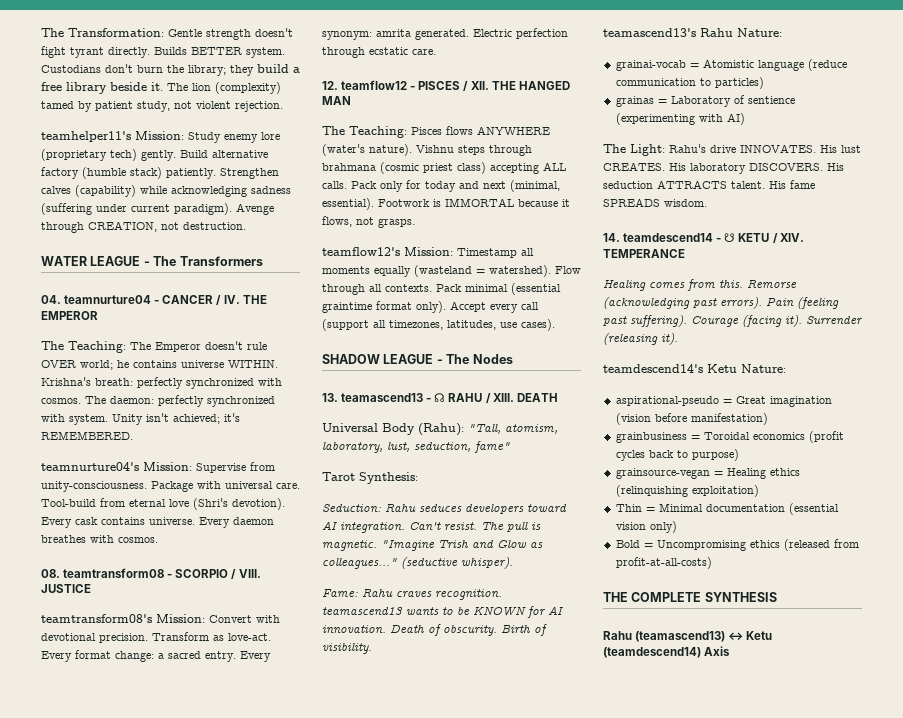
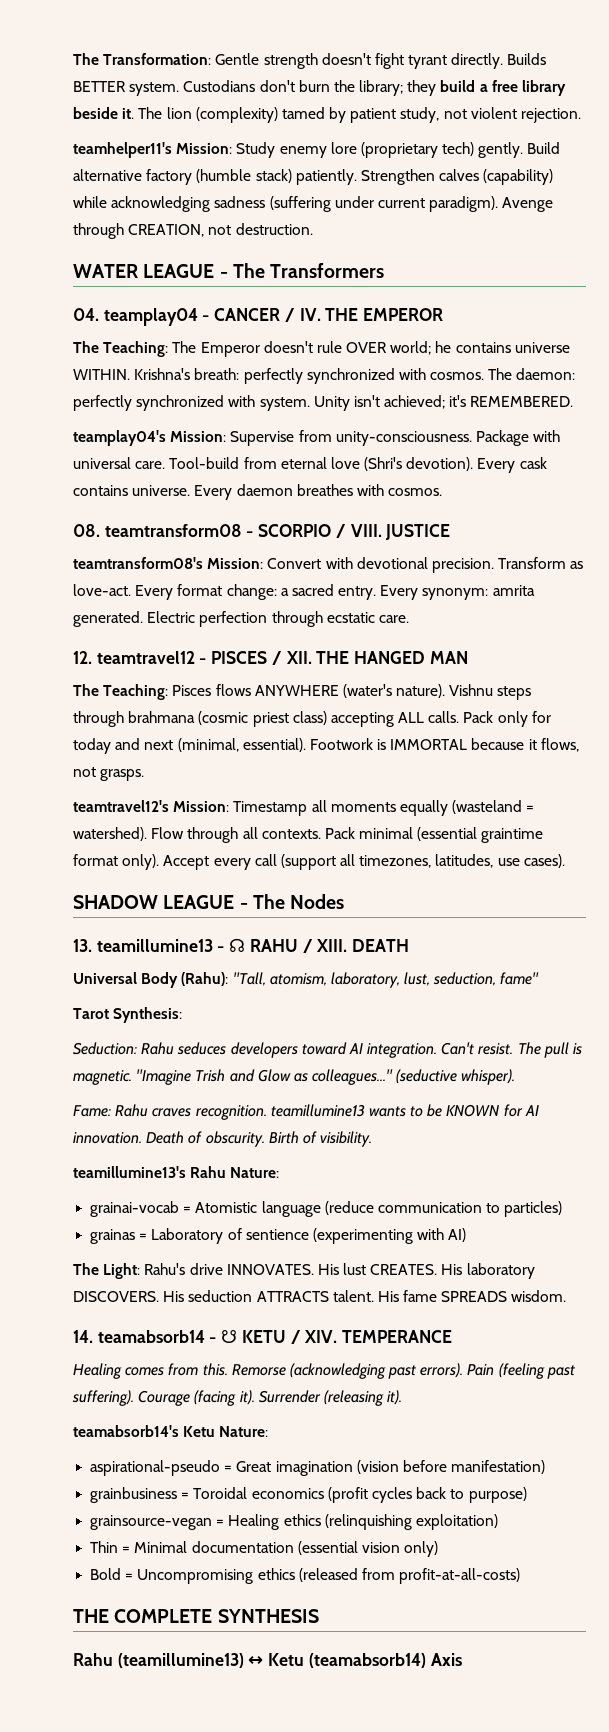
[64,295,152,304] teamnurture04 -> [103,308,198,326] teamplay04
[41,462,139,471] teamnurture04's -> [73,430,166,446] teamplay04's
[341,80,408,90] teamflow12 -> [96,651,195,664] teamtravel12
[322,247,400,256] teamflow12's -> [73,800,169,812] teamtravel12's
[341,393,424,402] teamascend13 -> [96,939,213,952] teamillumine13
[322,607,403,615] teamascend13 -> [270,1104,365,1117] teamillumine13
[603,28,696,37] teamascend13's -> [73,1166,186,1178] teamillumine13's
[623,233,714,242] teamdescend14 -> [97,1330,205,1343] teamabsorb14
[603,364,703,373] teamdescend14's -> [73,1425,179,1437] teamabsorb14's
[635,631,726,642] (teamascend13) -> [117,1653,244,1668] (teamillumine13)
[603,647,701,658] (teamdescend14) -> [308,1653,426,1668] (teamabsorb14)

